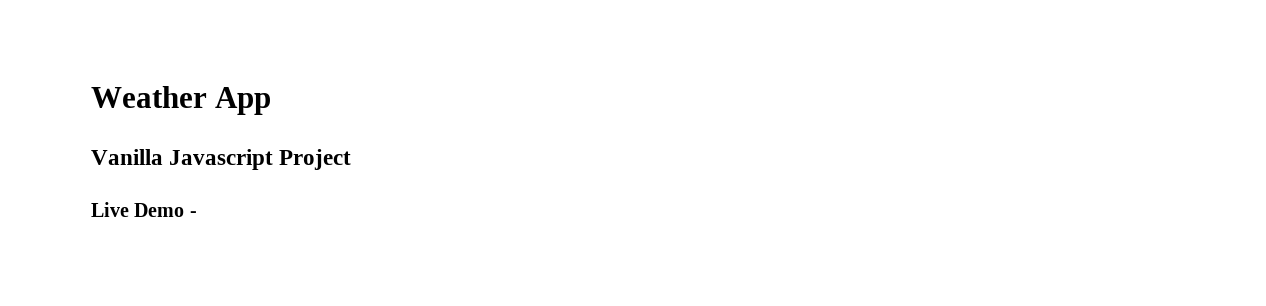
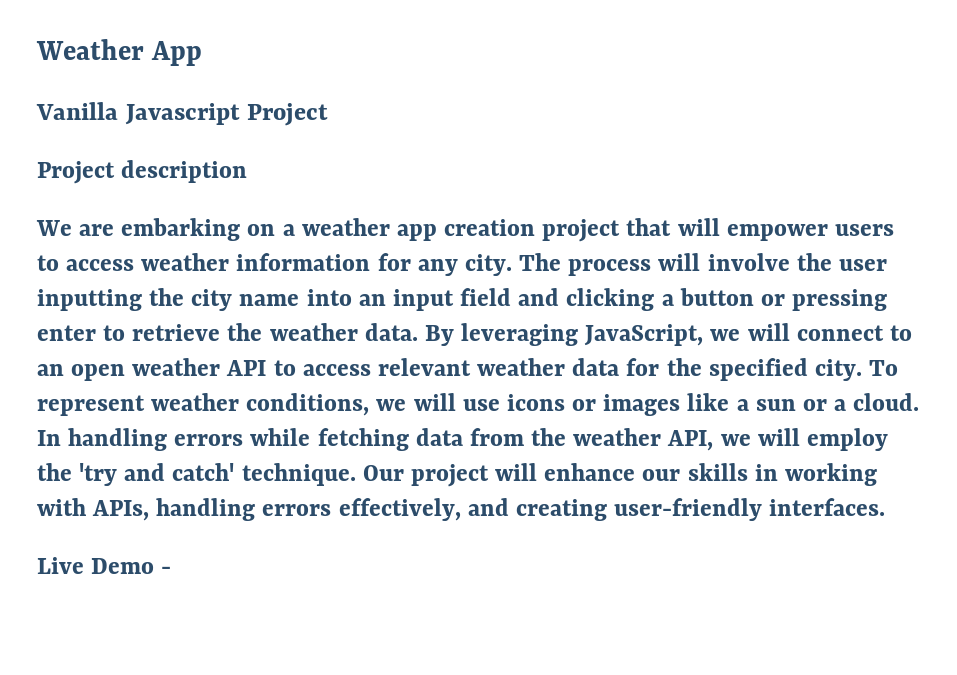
(352, 159) none -> [37,160,248,184] [36,218,894,242] [37,253,887,276] [37,288,888,311] [37,323,912,346] [37,358,899,381] [37,393,920,416] [37,428,888,451] [37,463,877,487] [37,498,886,521] // Project description // We are embarking on a weather app creation project that will empower users to access weather information for any city. The process will involve the user inputting the city name into an input field and clicking a button or pressing enter to retrieve the weather data. By leveraging JavaScript, we will connect to an open weather API to access relevant weather data for the specified city. To represent weather conditions, we will use icons or images like a sun or a cloud. In handling errors while fetching data from the weather API, we will employ the 'try and catch' technique. Our project will enhance our skills in working with APIs, handling errors effectively, and creating user-friendly interfaces.

